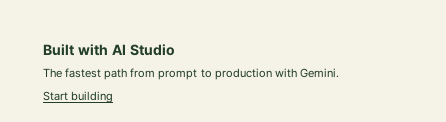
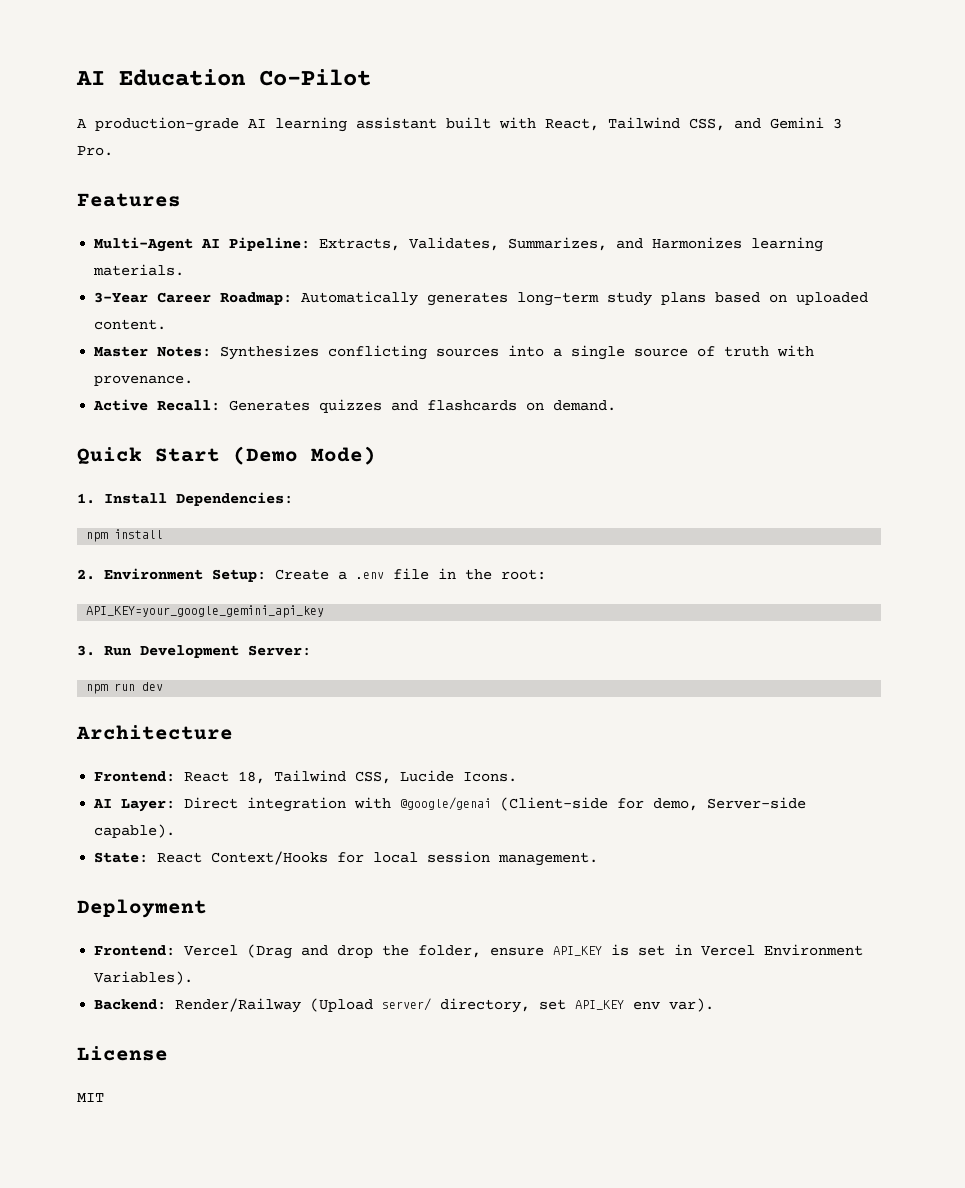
[43,44,175,56] [43,68,339,80] [43,91,114,103] Built with AI Studio // The fastest path from prompt to production with Gemini. // Start building -> [76,69,371,86] [77,117,842,132] [77,146,113,156] [77,193,181,207] [94,237,824,252] [93,264,185,276] [94,291,869,306] [94,319,167,330] [94,345,815,360] [94,375,194,386] [93,399,617,413] [77,446,376,465] [77,492,293,506] [86,529,164,542] [77,568,546,582] [86,605,325,618] [77,645,311,658] [86,682,164,694] [76,725,233,740] [94,770,518,784] [93,797,807,812] [94,824,176,838] [94,851,599,866] [77,899,207,918] [94,944,864,959] [94,971,194,985] [94,998,715,1013] [77,1046,168,1061] [77,1093,104,1102] AI Education Co-Pilot // A production-grade AI learning assistant built with React, Tailwind CSS, and Gemini 3 Pro. // Features // Multi-Agent AI Pipeline: Extracts, Validates, Summarizes, and Harmonizes learning materials. // 3-Year Career Roadmap: Automatically generates long-term study plans based on uploaded content. // Master Notes: Synthesizes conflicting sources into a single source of truth with provenance. // Active Recall: Generates quizzes and flashcards on demand. // Quick Start (Demo Mode) // 1. Install Dependencies: // npm install // 2. Environment Setup: Create a .env file in the root: // API_KEY=your_google_gemini_api_key // 3. Run Development Server: // npm run dev // Architecture // Frontend: React 18, Tailwind CSS, Lucide Icons. // AI Layer: Direct integration with @google/genai (Client-side for demo, Server-side capable). // State: React Context/Hooks for local session management. // Deployment // Frontend: Vercel (Drag and drop the folder, ensure API_KEY is set in Vercel Environment Variables). // Backend: Render/Railway (Upload server/ directory, set API_KEY env var). // License // MIT

